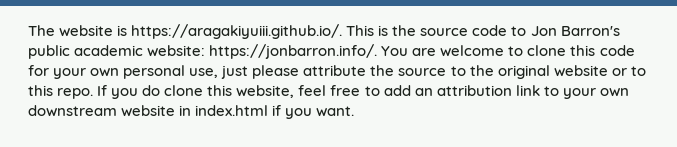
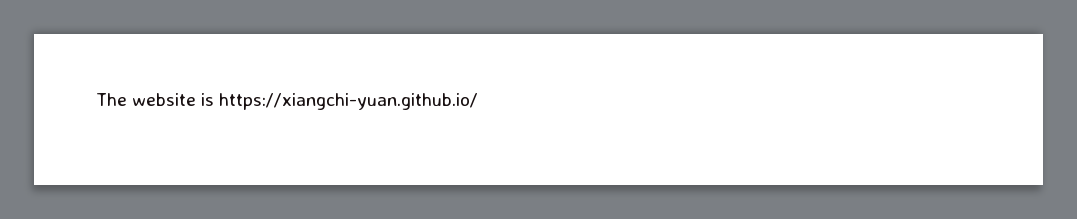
[131,24,620,39] [28,44,635,59] [28,65,646,79] [28,85,629,99] [28,105,355,119] https://aragakiyuiii.github.io/. This is the source code to Jon Barron's public academic website: https://jonbarron.info/. You are welcome to clone this code for your own personal use, just please attribute the source to the original website or to this repo. If you do clone this website, feel free to add an attribution link to your own downstream website in index.html if you want. -> [219,93,479,110] https://xiangchi-yuan.github.io/

